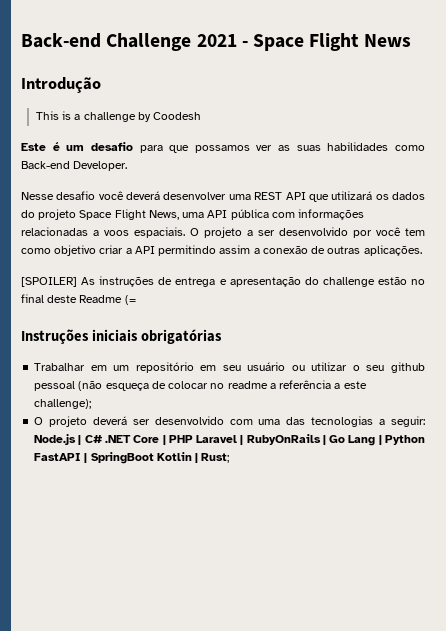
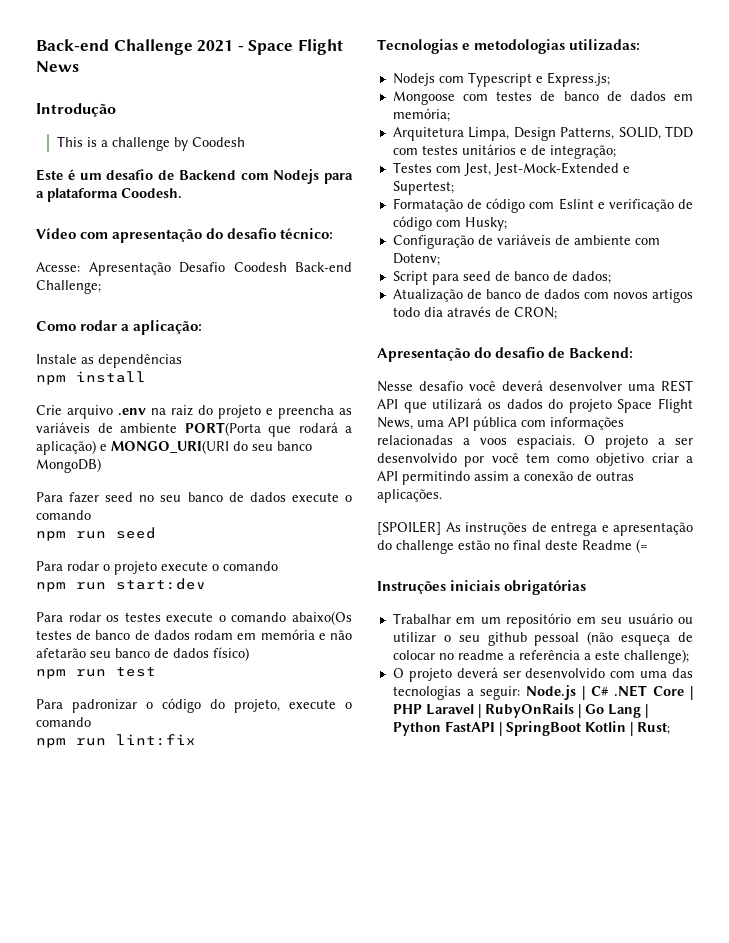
[139,142,425,153] [21,161,128,171] para que possamos ver as suas habilidades como Back-end Developer. -> [158,169,353,184] [36,188,182,202] [36,228,334,243] [36,262,352,276] [36,280,101,294] [36,320,203,335] [36,354,182,368] [36,371,146,385] [36,405,352,419] [36,422,352,437] [36,440,312,455] [36,458,101,473] [36,492,352,503] [36,510,91,520] [36,527,156,541] [36,561,278,575] [36,578,206,592] [36,611,352,625] [36,629,353,640] [36,647,249,661] [36,667,156,679] [36,698,352,713] [36,717,91,727] [36,734,196,748] [377,39,641,54] [392,72,610,87] [392,91,693,105] [392,108,450,122] [392,126,693,141] [392,144,616,159] [392,162,630,176] [392,181,454,195] [392,198,693,213] [392,216,507,231] [392,234,660,249] [392,253,440,266] [392,271,611,285] [392,289,693,303] [392,306,557,320] [377,347,634,362] de Backend com Nodejs para a plataforma Coodesh. // Vídeo com apresentação do desafio técnico: // Acesse: Apresentação Desafio Coodesh Back-end Challenge; // Como rodar a aplicação: // Instale as dependências // npm install // Crie arquivo .env na raiz do projeto e preencha as variáveis de ambiente PORT(Porta que rodará a aplicação) e MONGO_URI(URI do seu banco MongoDB) // Para fazer seed no seu banco de dados execute o comando // npm run seed // Para rodar o projeto execute o comando // npm run start:dev // Para rodar os testes execute o comando abaixo(Os testes de banco de dados rodam em memória e não afetarão seu banco de dados físico) // npm run test // Para padronizar o código do projeto, execute o comando // npm run lint:fix // Tecnologias e metodologias utilizadas: // Nodejs com Typescript e Express.js; // Mongoose com testes de banco de dados em memória; // Arquitetura Limpa, Design Patterns, SOLID, TDD com testes unitários e de integração; // Testes com Jest, Jest-Mock-Extended e Supertest; // Formatação de código com Eslint e verificação de código com Husky; // Configuração de variáveis de ambiente com Dotenv; // Script para seed de banco de dados; // Atualização de banco de dados com novos artigos todo dia através de CRON; // Apresentação do desafio de Backend:

